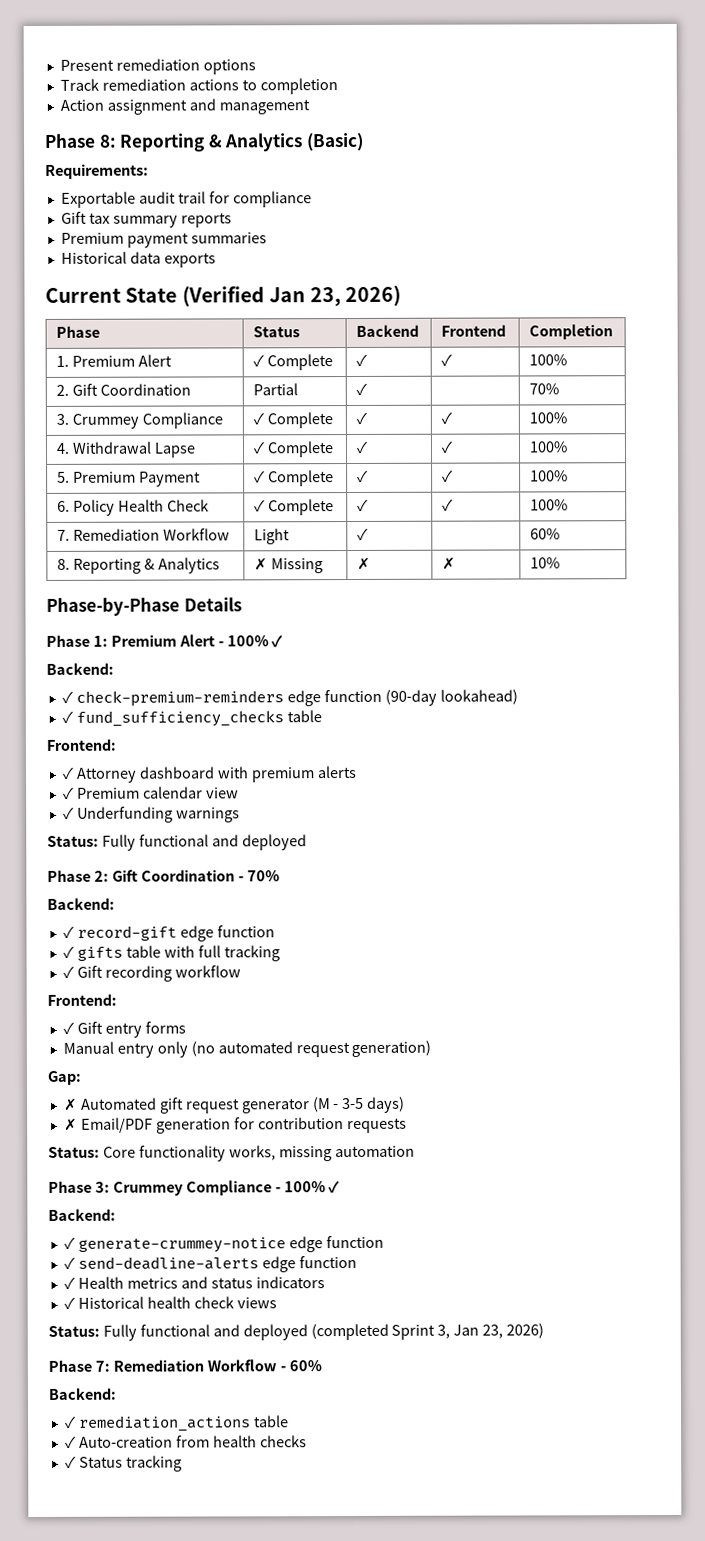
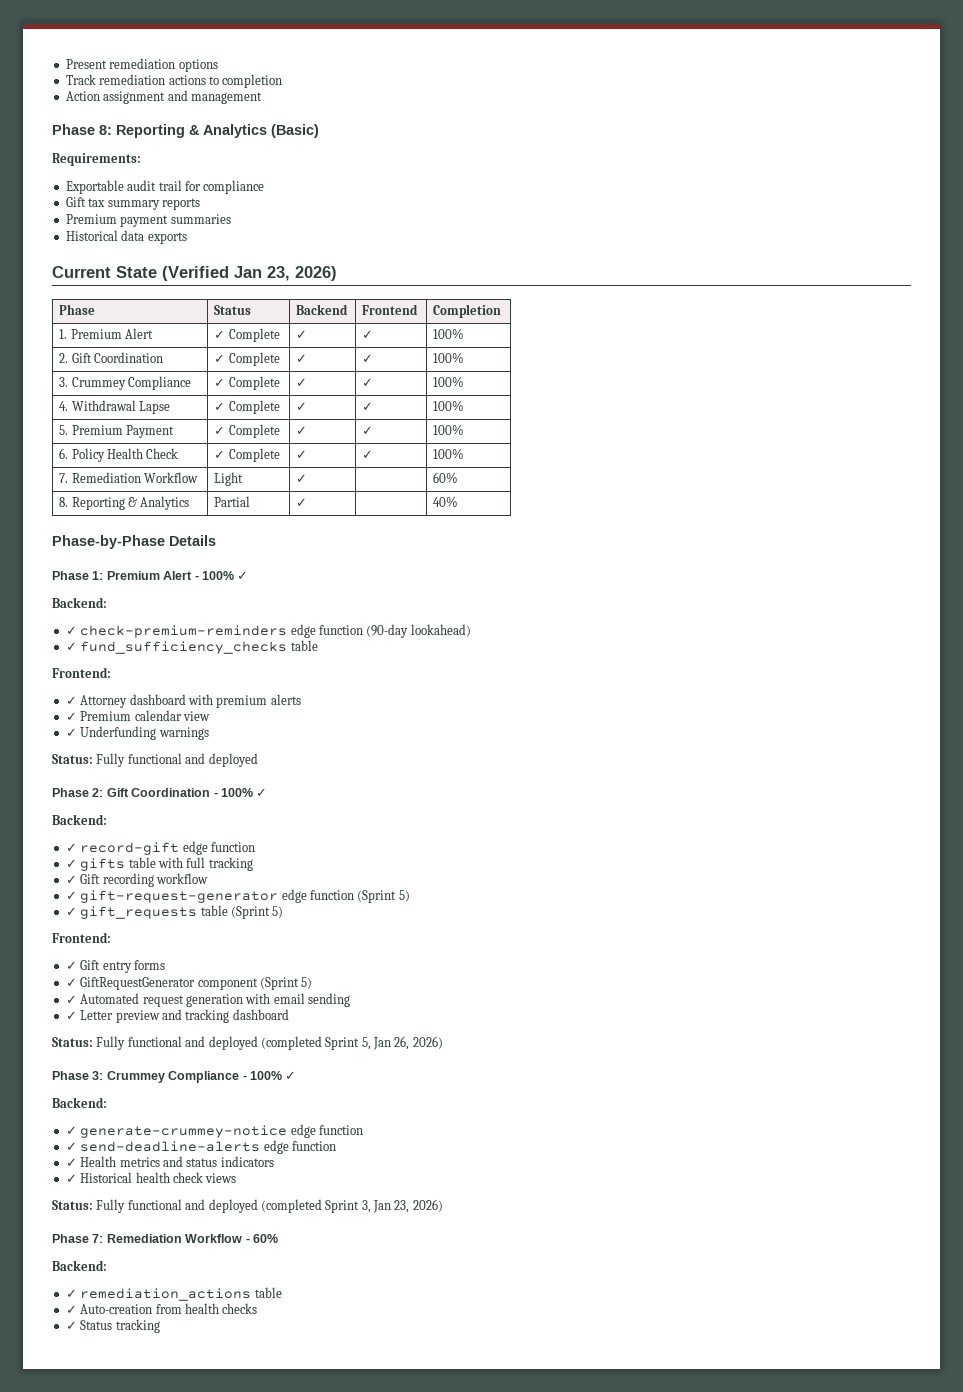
[253,383,299,396] [356,382,368,396] [529,383,560,395] Partial | ✓ | | 70% -> [214,352,280,366] [296,354,308,363] [362,354,374,363] [433,352,465,363] ✓ Complete | ✓ | ✓ | 100%
[254,558,324,574] [357,557,372,570] [442,557,457,570] [530,557,561,569] ✗ Missing | ✗ | ✗ | 10% -> [214,496,251,507] [296,498,308,507] [433,496,459,507] Partial | ✓ | | 40%
[246,870,280,882] 70% -> [220,788,268,797] 100% ✓
(241, 971) none -> [65,889,410,903] [65,905,284,919] // ✓ gift-request-generator edge function (Sprint 5) // ✓ gift_requests table (Sprint 5)
[62,1040,432,1058] [47,1070,81,1085] [63,1096,406,1114] [63,1117,407,1134] [48,1145,415,1162] Manual entry only (no automated request generation) // Gap: // ✗ Automated gift request generator (M - 3-5 days) // ✗ Email/PDF generation for contribution requests // Status: Core functionality works, missing automation -> [65,977,313,990] [65,993,350,1007] [65,1009,289,1023] [52,1036,443,1050] ✓ GiftRequestGenerator component (Sprint 5) // ✓ Automated request generation with email sending // ✓ Letter preview and tracking dashboard // Status: Fully functional and deployed (completed Sprint 5, Jan 26, 2026)

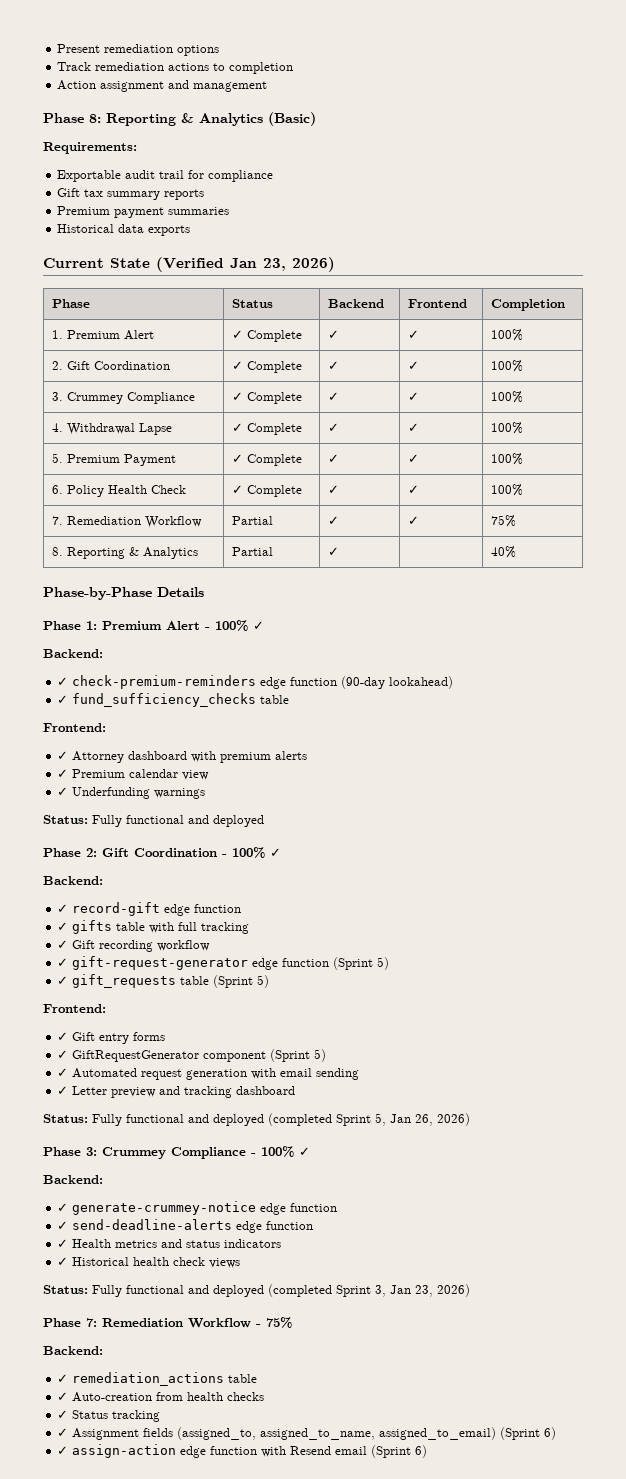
[214,472,244,486] [296,474,308,483] [433,472,459,483] Light | ✓ | | 60% -> [231,516,273,525] [327,516,339,525] [407,516,419,525] [490,515,516,527] Partial | ✓ | ✓ | 75%
[252,1234,278,1243] 60% -> [266,1317,292,1328] 75%
(160, 1326) none -> [57,1427,557,1440] [57,1444,428,1458] // ✓ Assignment fields (assigned_to, assigned_to_name, assigned_to_email) (Sprint 6) // ✓ assign-action edge function with Resend email (Sprint 6)

